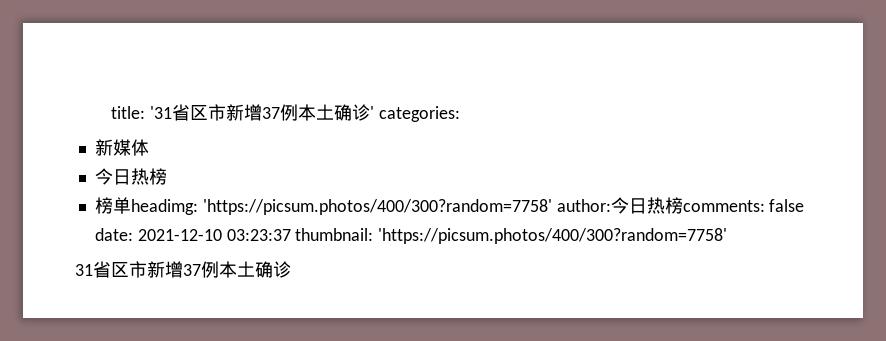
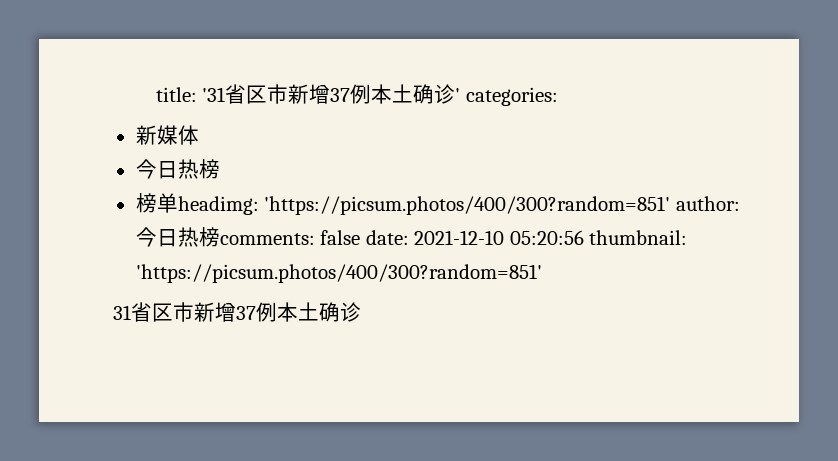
[202,199,552,215] 'https://picsum.photos/400/300?random=7758' -> [264,196,671,215] 'https://picsum.photos/400/300?random=851'
[226,228,728,244] 03:23:37 thumbnail: 'https://picsum.photos/400/300?random=7758' -> [509,230,688,245] [135,264,542,283] 05:20:56 thumbnail: 'https://picsum.photos/400/300?random=851'

